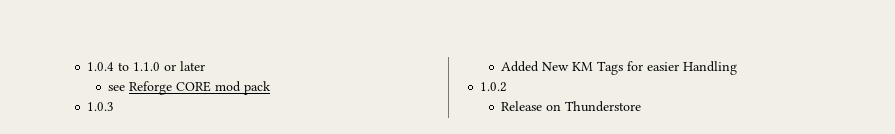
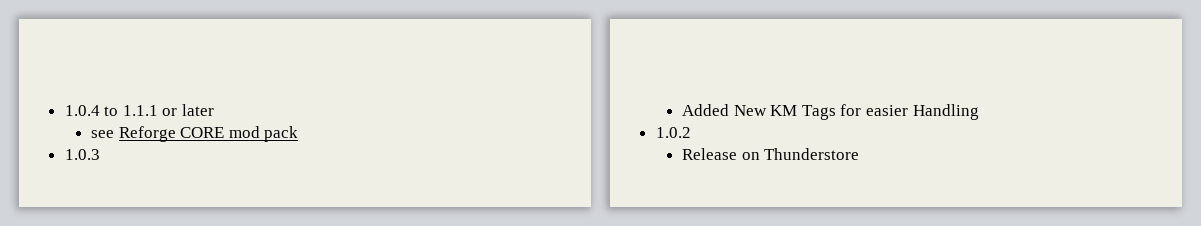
[133,62,161,71] 1.1.0 -> [122,105,158,116] 1.1.1

